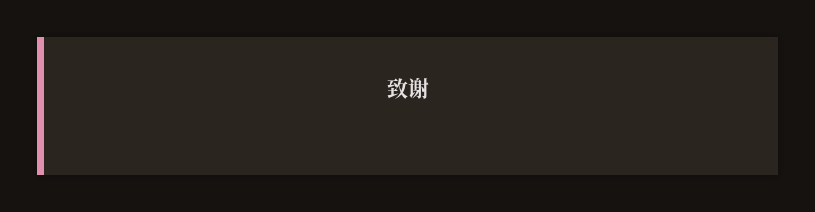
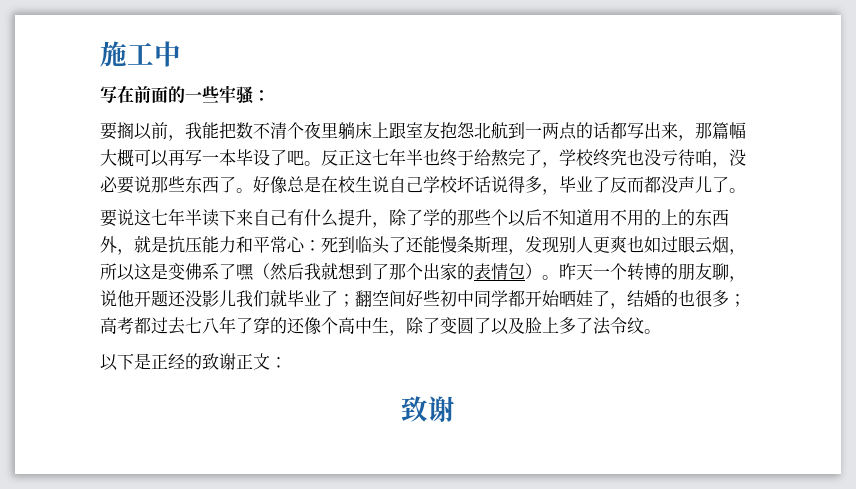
(386, 88) none -> [100,41,181,67] [100,85,270,104] [100,122,746,141] [100,148,746,168] [100,176,746,195] [100,208,729,228] [100,235,746,255] [100,262,746,282] [100,289,746,309] [100,316,661,336] [100,353,287,371] 施工中 // 写在前面的一些牢骚： // 要搁以前，我能把数不清个夜里躺床上跟室友抱怨北航到一两点的话都写出来，那篇幅大概可以再写一本毕设了吧。反正这七年半也终于给熬完了，学校终究也没亏待咱，没必要说那些东西了。好像总是在校生说自己学校坏话说得多，毕业了反而都没声儿了。 // 要说这七年半读下来自己有什么提升，除了学的那些个以后不知道用不用的上的东西外，就是抗压能力和平常心：死到临头了还能慢条斯理，发现别人更爽也如过眼云烟，所以这是变佛系了嘿（然后我就想到了那个出家的表情包）。昨天一个转博的朋友聊，说他开题还没影儿我们就毕业了；翻空间好些初中同学都开始晒娃了，结婚的也很多；高考都过去七八年了穿的还像个高中生，除了变圆了以及脸上多了法令纹。 // 以下是正经的致谢正文： //

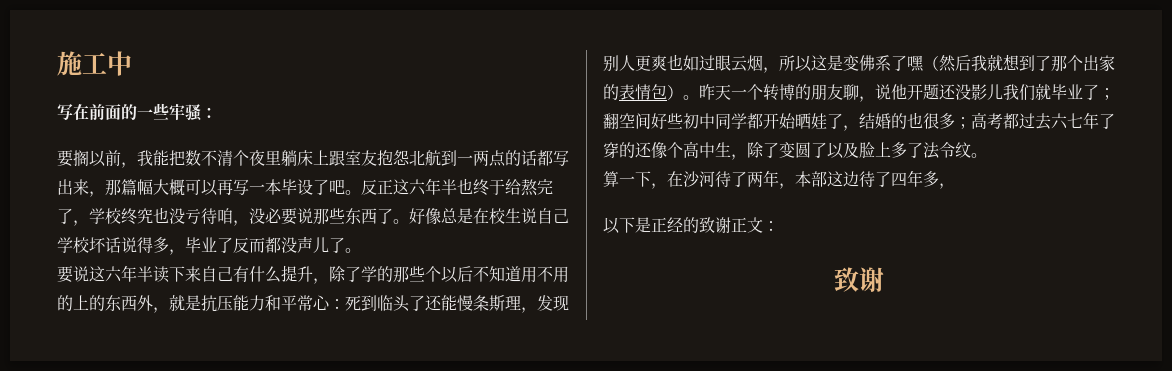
[372,149,389,165] 七 -> [409,179,426,195] 六
[151,209,168,225] 七 -> [105,266,122,282] 六
[185,317,219,334] 七八 -> [1051,113,1083,129] 六七
(661, 331) none -> [603,170,955,189] // 算一下，在沙河待了两年，本部这边待了四年多，

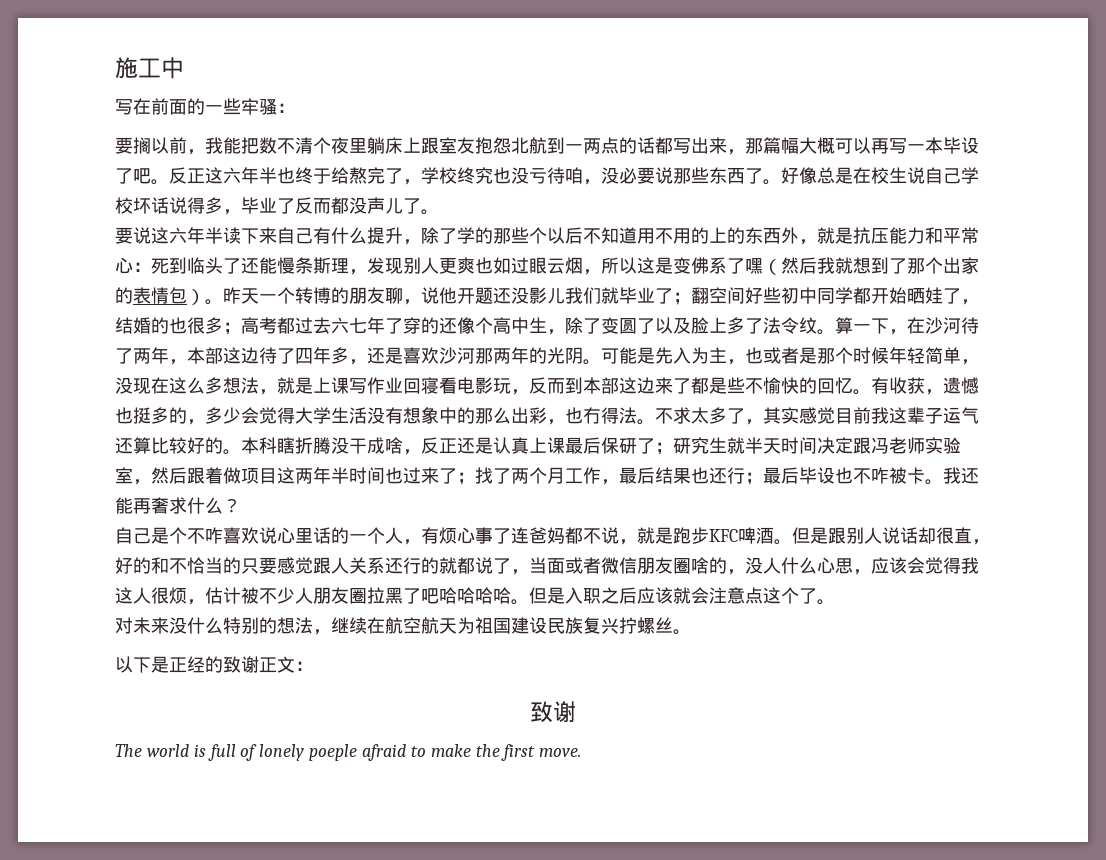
(987, 155) // -> (835, 332) none
(955, 186) none -> [367,347,979,365] [115,377,979,395] [115,407,979,425] [115,437,961,455] [115,467,979,485] [115,497,241,514] [115,527,990,545] [115,557,979,575] [115,587,835,605] [115,617,691,635] 还是喜欢沙河那两年的光阴。可能是先入为主，也或者是那个时候年轻简单，没现在这么多想法，就是上课写作业回寝看电影玩，反而到本部这边来了都是些不愉快的回忆。有收获，遗憾也挺多的，多少会觉得大学生活没有想象中的那么出彩，也冇得法。不求太多了，其实感觉目前我这辈子运气还算比较好的。本科瞎折腾没干成啥，反正还是认真上课最后保研了；研究生就半天时间决定跟冯老师实验室，然后跟着做项目这两年半时间也过来了；找了两个月工作，最后结果也还行；最后毕设也不咋被卡。我还能再奢求什么？ // 自己是个不咋喜欢说心里话的一个人，有烦心事了连爸妈都不说，就是跑步KFC啤酒。但是跟别人说话却很直，好的和不恰当的只要感觉跟人关系还行的就都说了，当面或者微信朋友圈啥的，没人什么心思，应该会觉得我这人很烦，估计被不少人朋友圈拉黑了吧哈哈哈哈。但是入职之后应该就会注意点这个了。 // 对未来没什么特别的想法，继续在航空航天为祖国建设民族复兴拧螺丝。
(884, 279) none -> [115,744,582,761] // The world is full of lonely poeple afraid to make the first move.

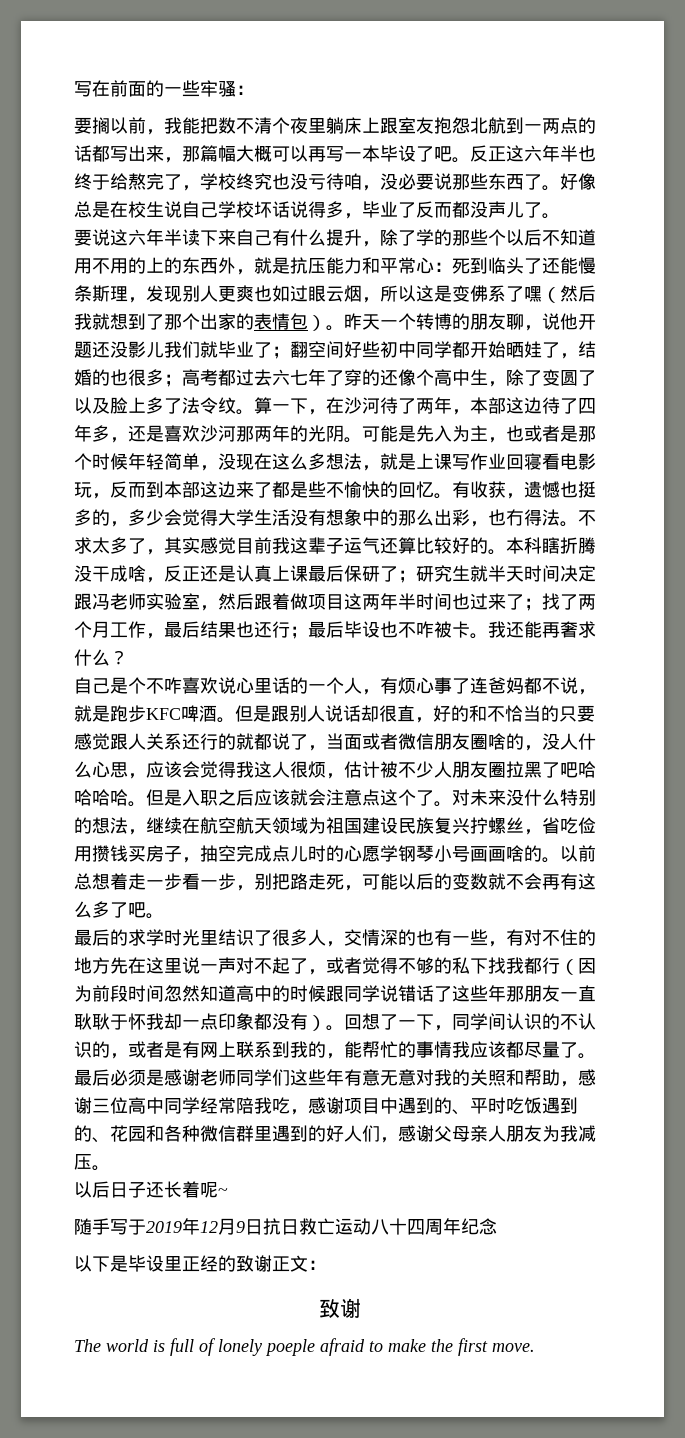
[115,57,184,79] 施工中 // -> (74, 89) none
(835, 602) // -> (452, 804) none
(457, 626) none -> [272,817,308,834] 领域
[673,629,691,635] 。 -> [524,817,596,835] [74,845,596,863] [74,873,596,891] [74,901,164,919] [74,929,596,947] [74,957,596,975] [74,985,596,1002] [74,1013,596,1031] [74,1041,596,1059] [74,1069,596,1087] [74,1097,578,1115] [74,1125,596,1143] [74,1154,110,1171] [74,1181,228,1198] [74,1218,497,1235] ，省吃俭用攒钱买房子，抽空完成点儿时的心愿学钢琴小号画画啥的。以前总想着走一步看一步，别把路走死，可能以后的变数就不会再有这么多了吧。 // 最后的求学时光里结识了很多人，交情深的也有一些，有对不住的地方先在这里说一声对不起了，或者觉得不够的私下找我都行（因为前段时间忽然知道高中的时候跟同学说错话了这些年那朋友一直耿耿于怀我却一点印象都没有）。回想了一下，同学间认识的不认识的，或者是有网上联系到我的，能帮忙的事情我应该都尽量了。最后必须是感谢老师同学们这些年有意无意对我的关照和帮助，感谢三位高中同学经常陪我吃，感谢项目中遇到的、平时吃饭遇到的、花园和各种微信群里遇到的好人们，感谢父母亲人朋友为我减压。 // 以后日子还长着呢~ // 随手写于2019年12月9日抗日救亡运动八十四周年纪念
(169, 664) none -> [128,1255,182,1272] 毕设里

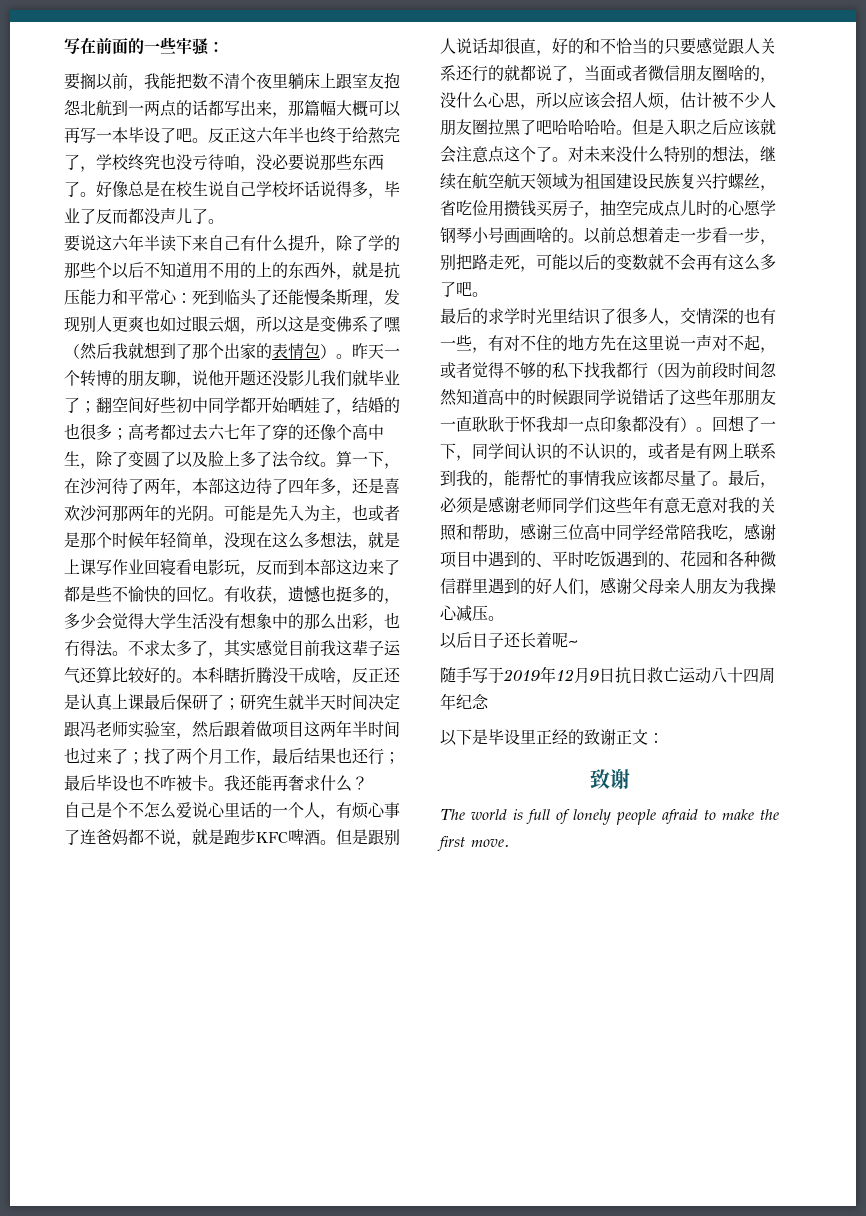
[164,677,218,694] 咋喜欢 -> [144,802,192,819] 怎么爱
[560,733,578,750] 人 -> (456, 100) none
[146,761,308,778] 应该会觉得我这人很 -> [536,91,648,109] 所以应该会招人
[290,958,308,974] 了 -> (760, 343) none
(110, 1077) none -> [760,482,776,488] ，
(578, 1133) none -> [760,578,776,594] [440,605,457,621] 操心
[265,1339,315,1356] poeple -> [616,809,656,825] people

